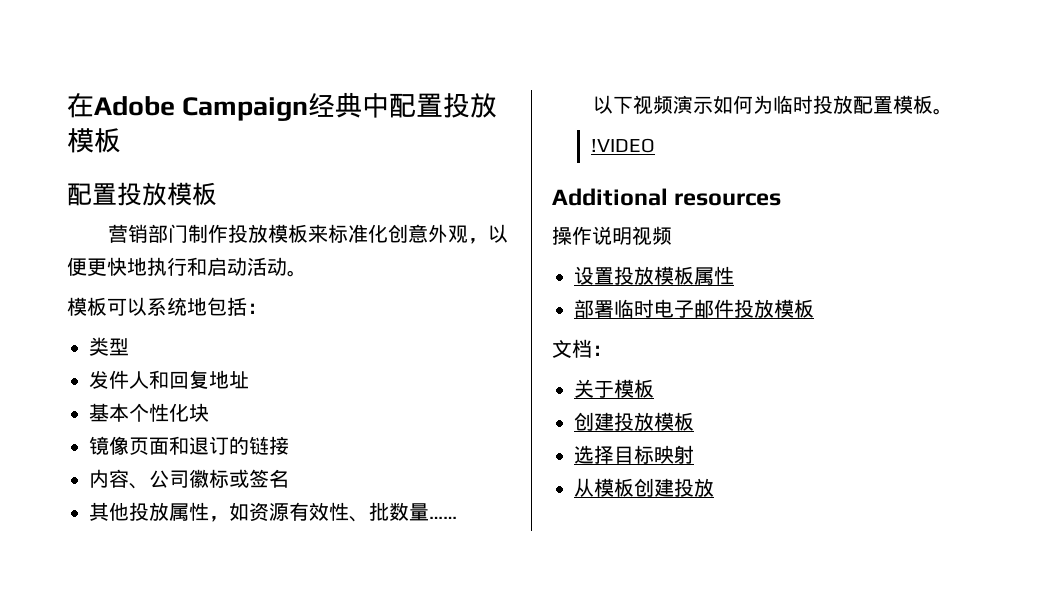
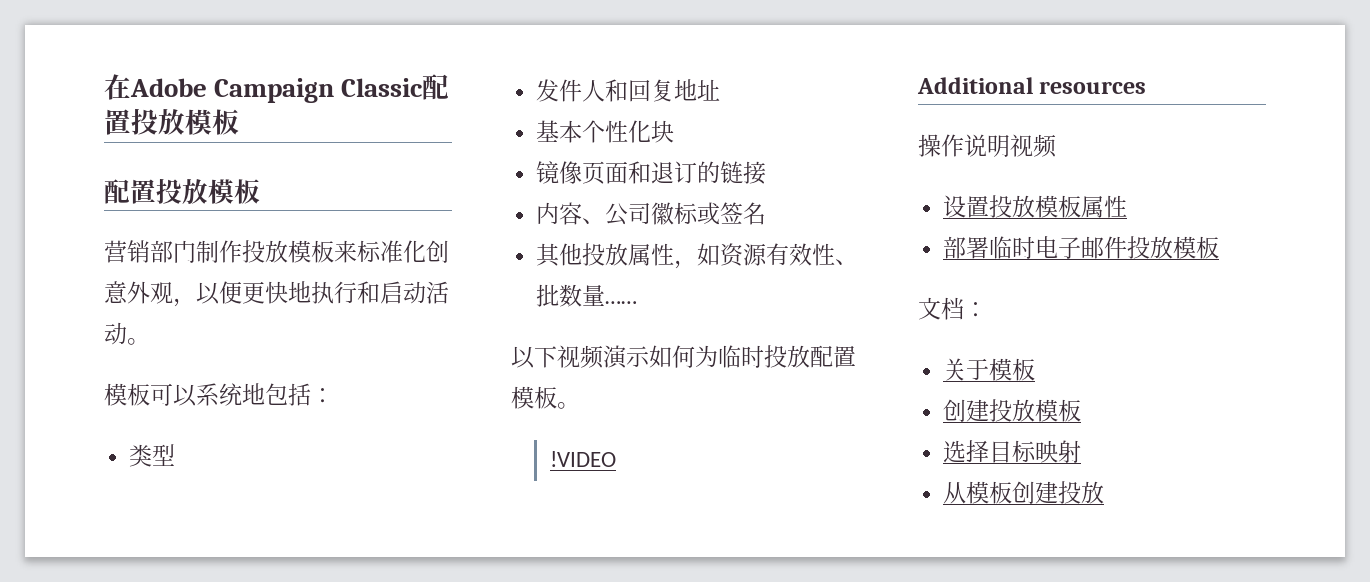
[308,92,390,118] 经典中 -> [341,78,424,97] Classic

